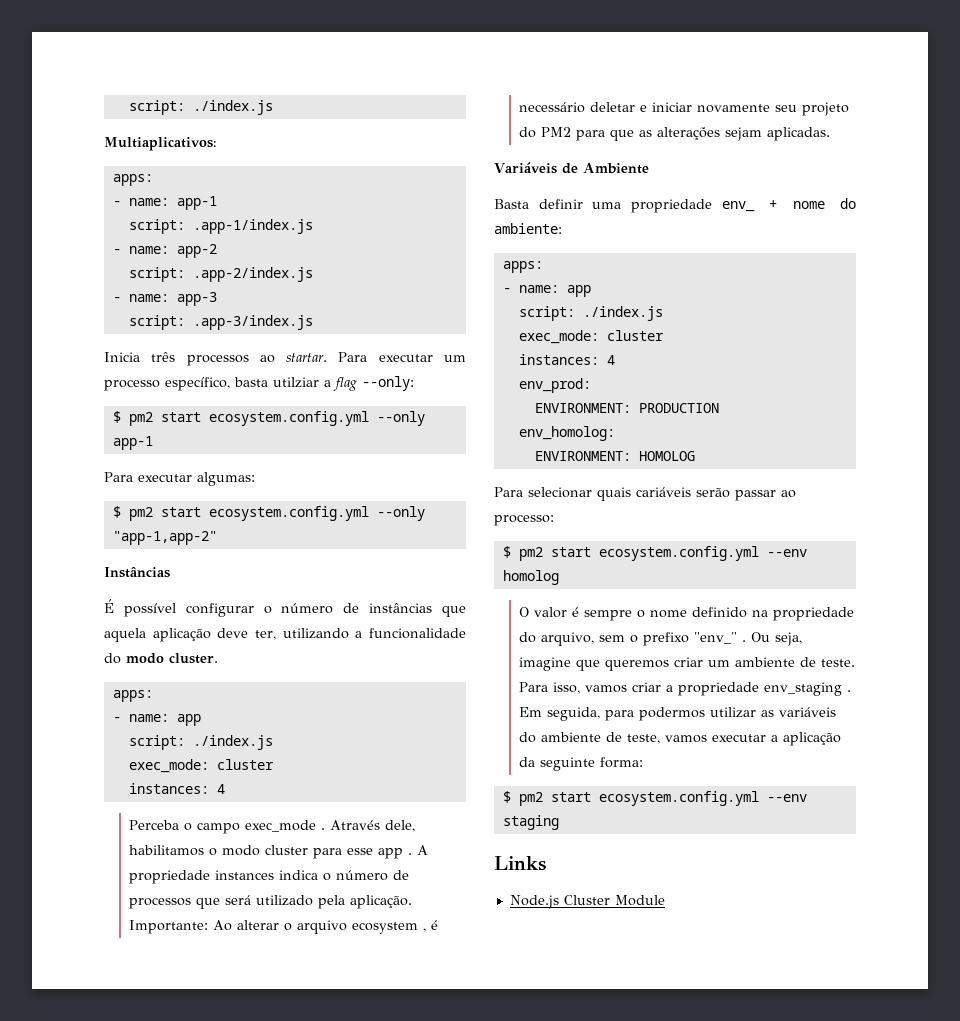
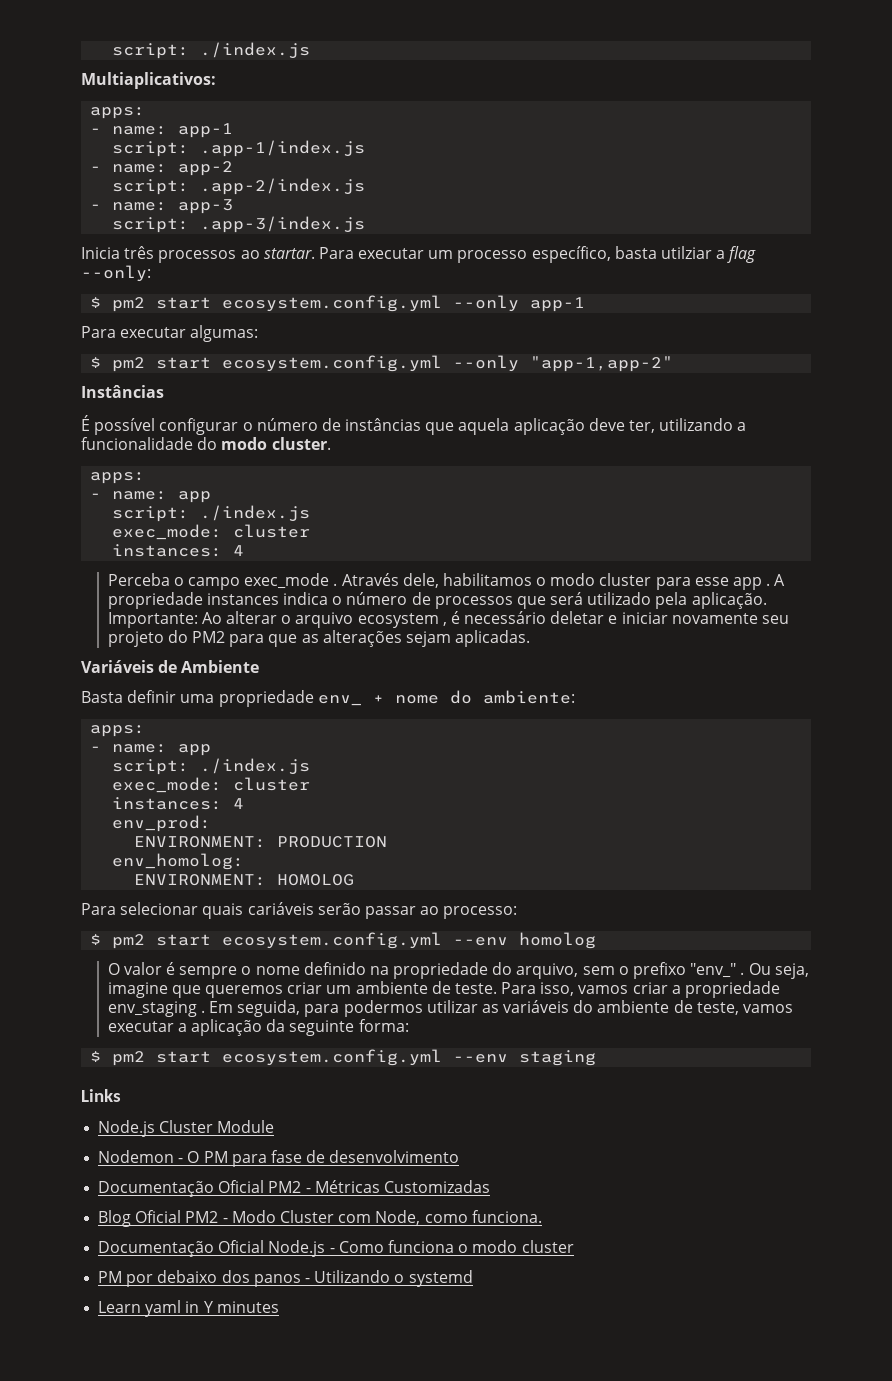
(665, 900) none -> [98,1150,460,1167] [98,1180,490,1197] [98,1210,542,1227] [98,1240,574,1257] [98,1270,473,1287] [98,1300,279,1317] // Nodemon - O PM para fase de desenvolvimento // Documentação Oficial PM2 - Métricas Customizadas // Blog Oficial PM2 - Modo Cluster com Node, como funciona. // Documentação Oficial Node.js - Como funciona o modo cluster // PM por debaixo dos panos - Utilizando o systemd // Learn yaml in Y minutes

